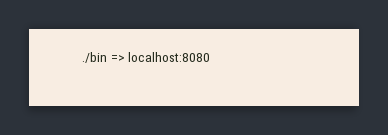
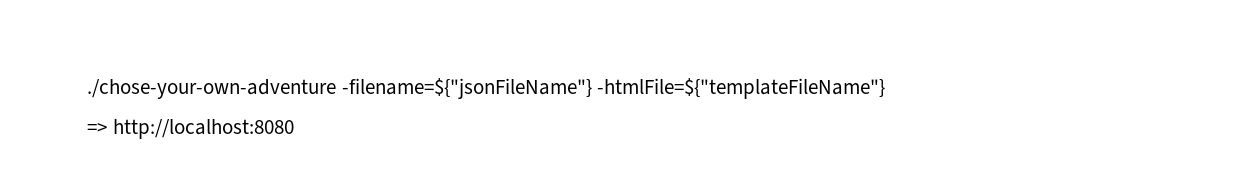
[82,52,211,63] ./bin => localhost:8080 -> [87,78,886,99] [87,119,294,139] ./chose-your-own-adventure -filename=${"jsonFileName"} -htmlFile=${"templateFileName"} // => http://localhost:8080

